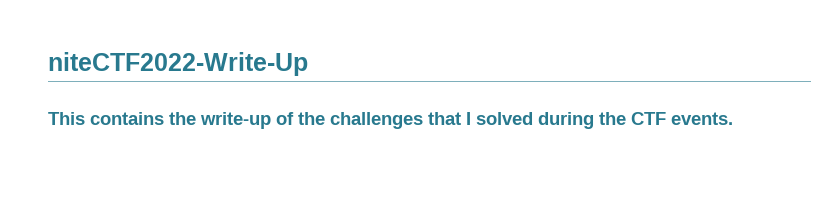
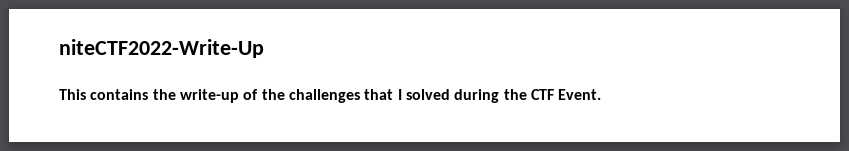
[671,112,733,125] events. -> [558,89,602,100] Event.

